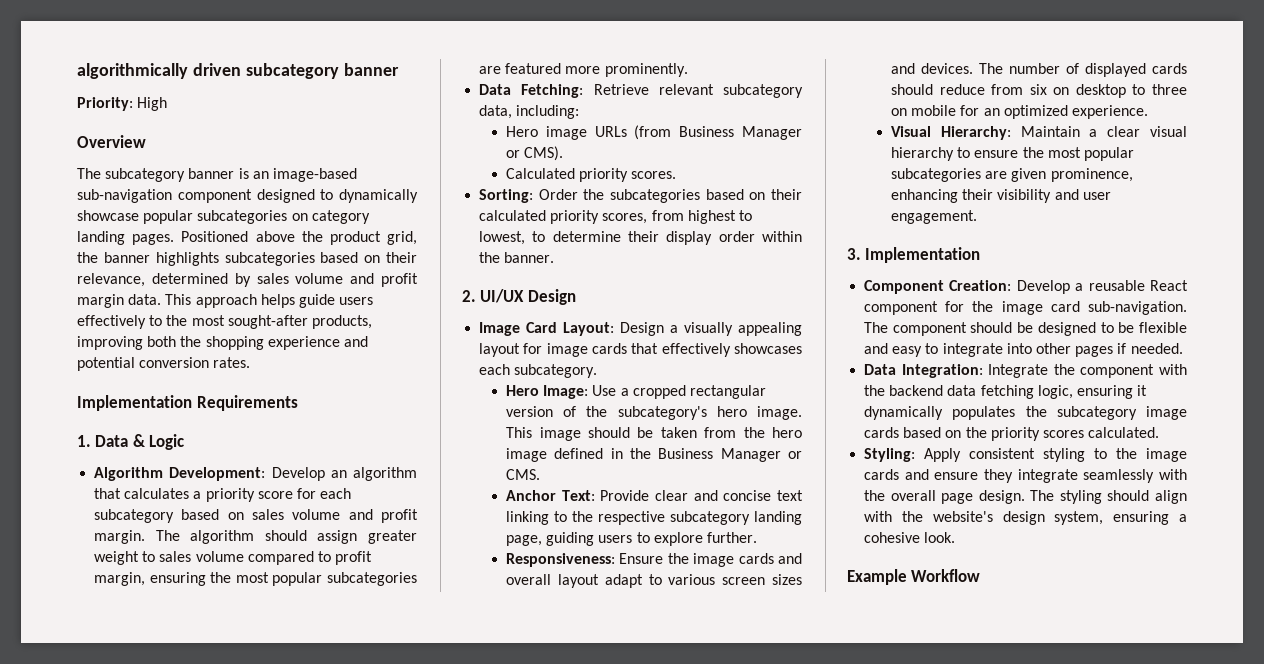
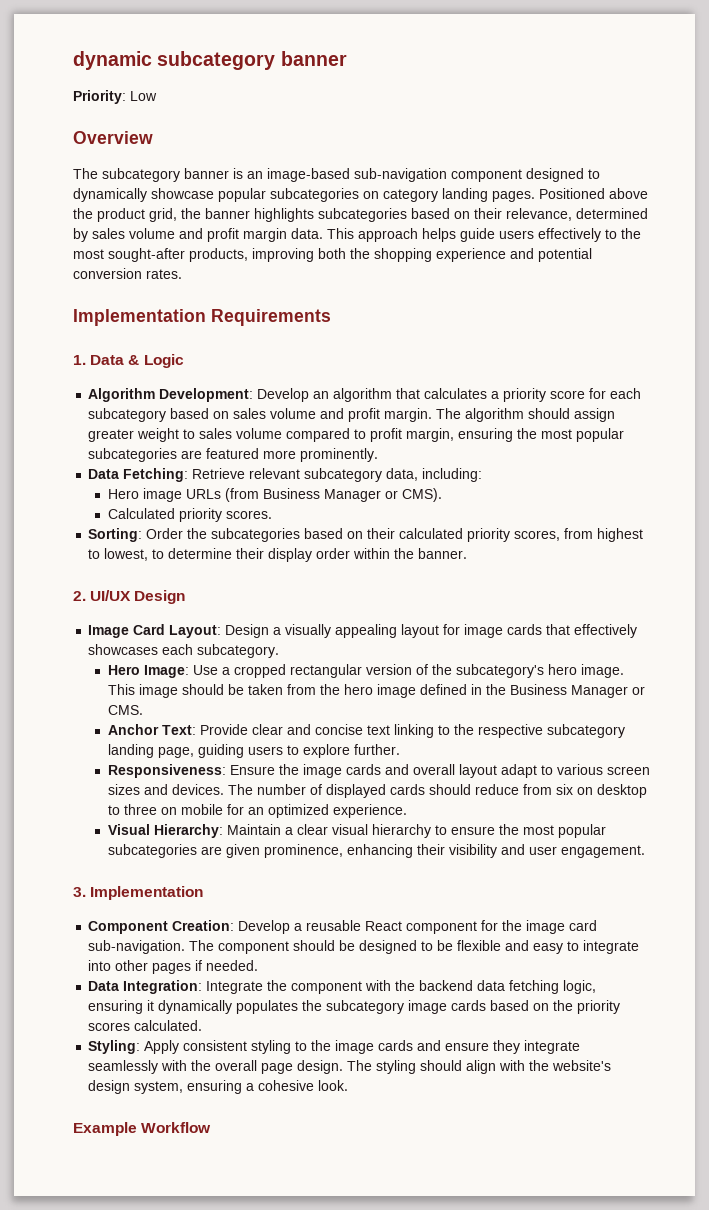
[77,63,241,79] algorithmically driven -> [73,51,152,70] dynamic
[137,97,168,111] High -> [130,91,157,101] Low

